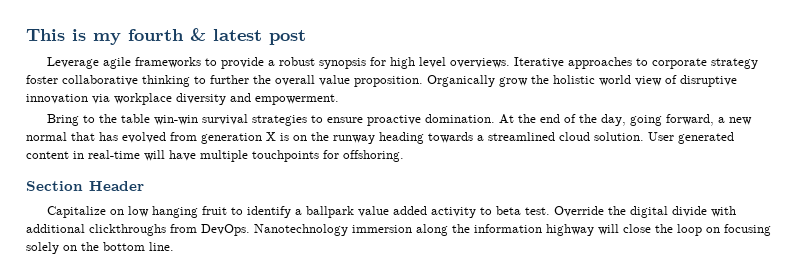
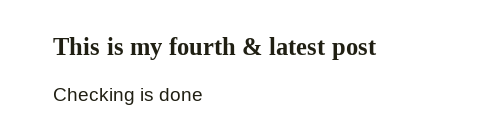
[46,57,758,69] [26,75,737,87] [26,93,339,105] [46,114,752,126] [26,132,734,144] [26,150,404,162] [26,181,144,191] [46,206,736,218] [26,224,771,236] [26,242,174,254] Leverage agile frameworks to provide a robust synopsis for high level overviews. Iterative approaches to corporate strategy foster collaborative thinking to further the overall value proposition. Organically grow the holistic world view of disruptive innovation via workplace diversity and empowerment. // Bring to the table win-win survival strategies to ensure proactive domination. At the end of the day, going forward, a new normal that has evolved from generation X is on the runway heading towards a streamlined cloud solution. User generated content in real-time will have multiple touchpoints for offshoring. // Section Header // Capitalize on low hanging fruit to identify a ballpark value added activity to beta test. Override the digital divide with additional clickthroughs from DevOps. Nanotechnology immersion along the information highway will close the loop on focusing solely on the bottom line. -> [53,88,204,105] Checking is done

